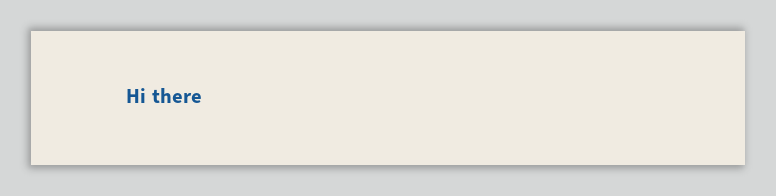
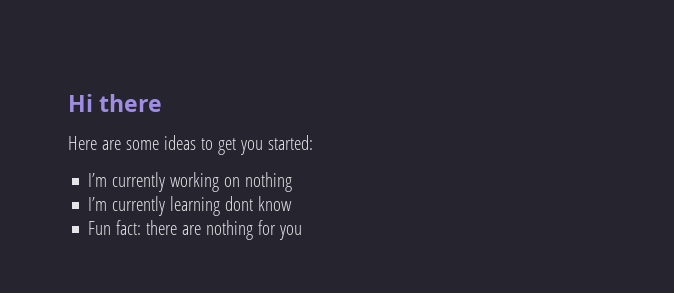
(202, 95) none -> [68,135,313,155] [88,172,293,192] [88,196,293,216] [88,220,303,240] // Here are some ideas to get you started: // I’m currently working on nothing // I’m currently learning dont know // Fun fact: there are nothing for you

